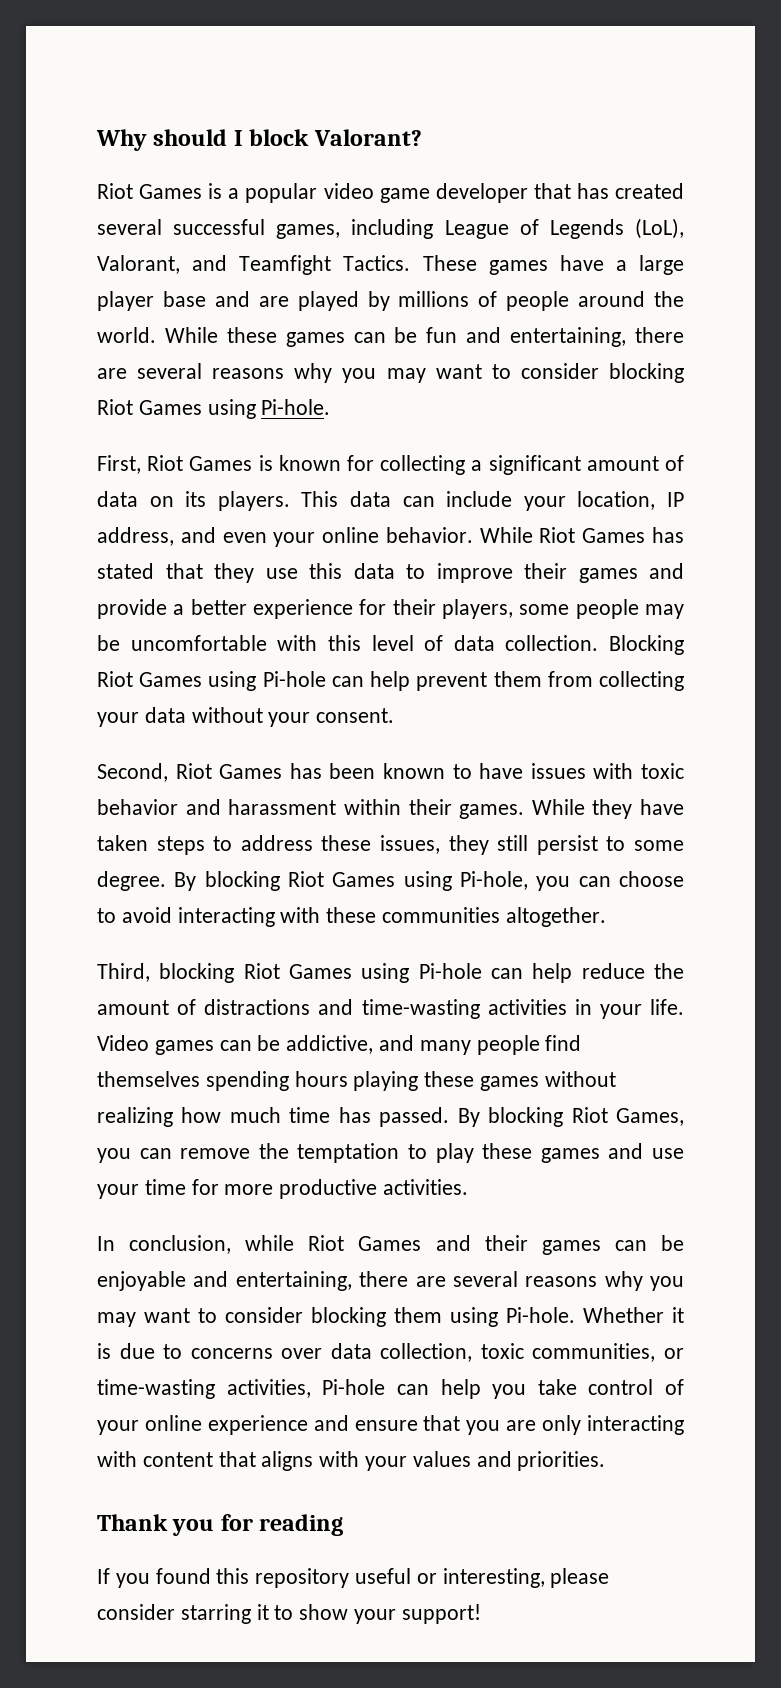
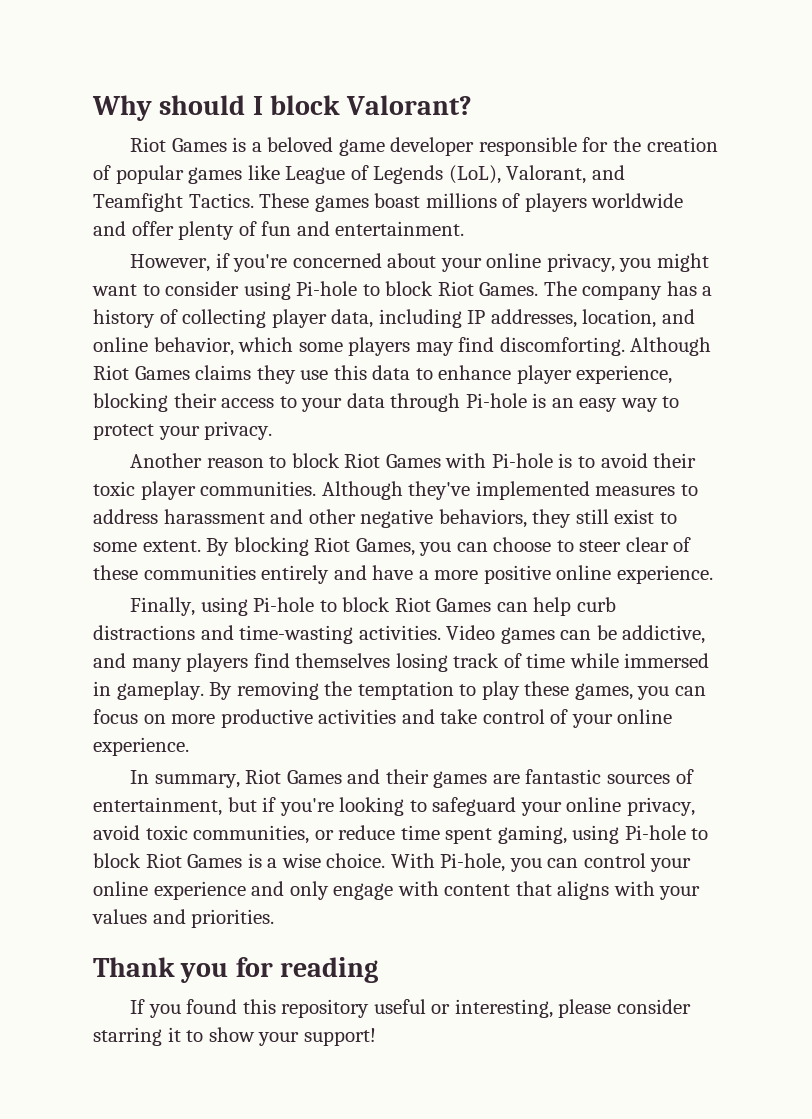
[245,183,684,203] [97,219,434,239] popular video game developer that has created several successful games, including -> [267,137,718,156] [93,165,280,184] beloved game developer responsible for the creation of popular games like
[559,255,684,275] [97,291,684,311] [97,327,685,347] [97,363,684,383] [97,399,331,419] [97,455,684,475] [97,491,685,511] [97,527,684,547] [97,563,203,579] have a large player base and are played by millions of people around the world. While these games can be fun and entertaining, there are several reasons why you may want to consider blocking Riot Games using Pi-hole. // First, Riot Games is known for collecting a significant amount of data on its players. This data can include your location, IP address, and even your online behavior. While Riot Games has stated that -> [374,193,684,212] [93,221,465,240] [130,253,710,272] [92,281,713,300] [93,309,695,328] [93,337,712,356] [93,365,252,380] boast millions of players worldwide and offer plenty of fun and entertainment. // However, if you're concerned about your online privacy, you might want to consider using Pi-hole to block Riot Games. The company has a history of collecting player data, including IP addresses, location, and online behavior, which some players may find discomforting. Although Riot Games claims
[436,563,684,583] [97,599,684,619] [97,635,684,655] [97,671,684,691] [97,707,395,727] [97,763,685,782] [97,799,684,819] [97,835,440,855] improve their games and provide a better experience for their players, some people may be uncomfortable with this level of data collection. Blocking Riot Games using Pi-hole can help prevent them from collecting your data without your consent. // Second, Riot Games has been known to have issues with toxic behavior and harassment within their games. While they have taken steps to address these issues, -> [438,365,673,384] [93,393,680,412] [93,421,273,440] [130,453,697,468] [93,481,698,500] [93,509,527,528] enhance player experience, blocking their access to your data through Pi-hole is an easy way to protect your privacy. // Another reason to block Riot Games with Pi-hole is to avoid their toxic player communities. Although they've implemented measures to address harassment and other negative behaviors,
[536,835,598,855] persist -> [614,509,655,524] exist
[97,871,528,891] degree. By blocking Riot Games using Pi-hole, -> [142,537,415,556] extent. By blocking Riot Games,
[121,907,606,927] [97,963,684,983] [97,999,684,1019] avoid interacting with these communities altogether. // Third, blocking Riot Games using Pi-hole can help reduce the amount of distractions and time-wasting activities in your life. -> [579,537,692,552] [93,565,713,584] [130,597,617,616] [93,625,441,644] steer clear of these communities entirely and have a more positive online experience. // Finally, using Pi-hole to block Riot Games can help curb distractions and time-wasting activities.
[476,1035,540,1055] people -> [186,653,249,672] players
[205,1071,616,1091] [97,1107,685,1127] [97,1148,251,1163] spending hours playing these games without realizing how much time has passed. By blocking Riot Games, you can remove -> [395,653,710,672] [93,681,319,700] losing track of time while immersed in gameplay. By removing
[540,1143,685,1163] [97,1179,469,1199] games and use your time for more productive activities. -> [574,683,706,700] [93,709,673,728] [93,737,189,756] games, you can focus on more productive activities and take control of your online experience.
[129,1235,295,1254] conclusion, while -> [154,774,240,788] summary,
[614,1235,684,1251] [97,1271,684,1291] [97,1307,684,1327] [97,1343,684,1362] [97,1379,684,1399] [97,1415,685,1435] can be enjoyable and entertaining, there are several reasons why you may want to consider blocking them using Pi-hole. Whether it is due to concerns over data collection, toxic communities, or time-wasting activities, Pi-hole can help you take control of your online experience and ensure that you are only interacting -> [492,769,694,784] [93,797,695,816] [93,825,709,844] [93,853,692,872] [93,881,394,900] are fantastic sources of entertainment, but if you're looking to safeguard your online privacy, avoid toxic communities, or reduce time spent gaming, using Pi-hole to block Riot Games is a wise choice. With Pi-hole, you can control your online experience and only engage

